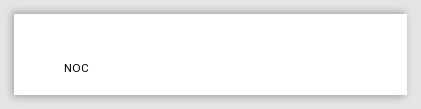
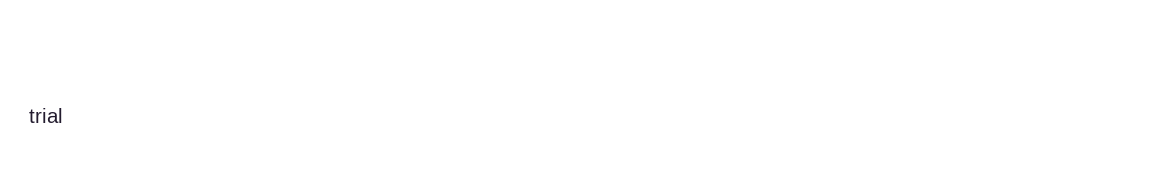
[64,64,89,72] NOC -> [29,108,63,123] trial

